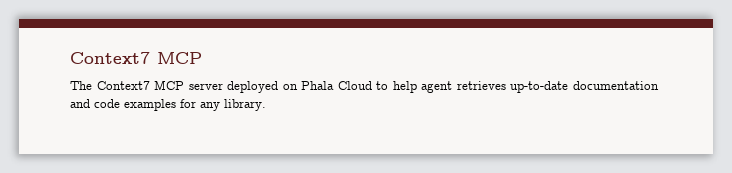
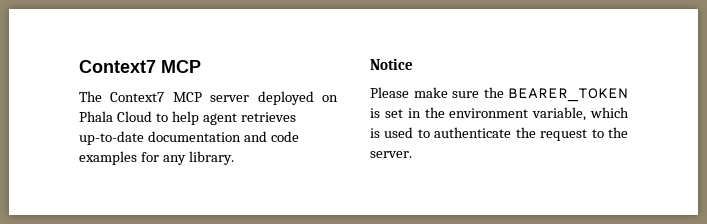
(266, 105) none -> [370,58,413,70] [370,87,628,102] [370,107,629,121] [370,127,628,141] [370,151,412,158] // Notice // Please make sure the BEARER_TOKEN is set in the environment variable, which is used to authenticate the request to the server.

